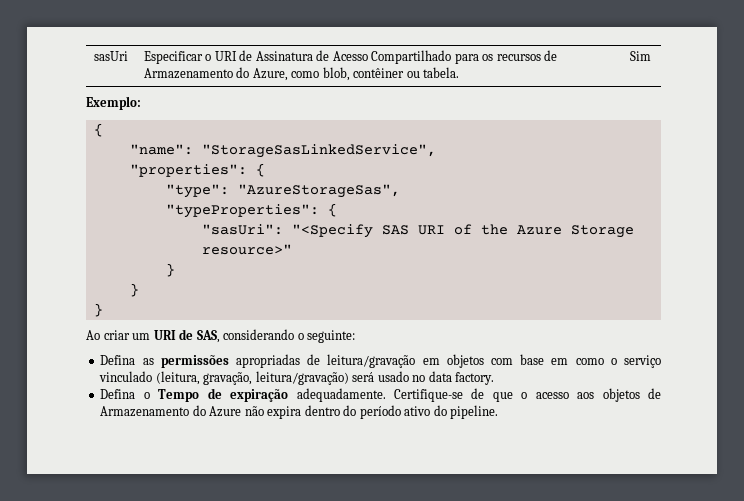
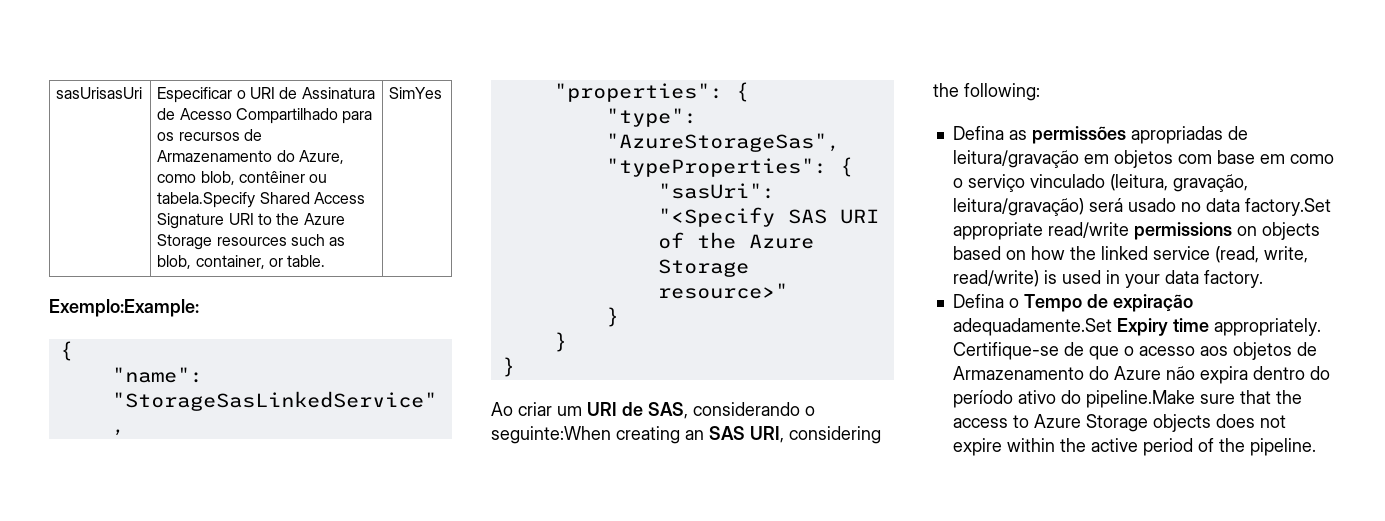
[93,51,128,61] sasUri -> [56,87,143,99] sasUrisasUri
[423,67,460,78] [629,51,651,61] [86,96,141,110] tabela. | Sim // Exemplo: -> [157,192,365,208] [157,213,345,229] [157,234,346,250] [157,255,326,269] [389,87,443,99] [49,299,199,317] tabela.Specify Shared Access Signature URI to the Azure Storage resources such as blob, container, or table. | SimYes // Exemplo:Example:
[307,330,356,343] seguinte: -> [491,426,881,444] [933,83,1040,101] seguinte:When creating an SAS URI, considering the following:
(452, 376) none -> [1244,198,1331,216] [952,222,1320,240] [952,246,1308,263] [952,270,1199,288] factory.Set appropriate read/write permissions on objects based on how the linked service (read, write, read/write) is used in your data
[296,388,386,402] adequadamente. -> [952,318,1321,336] adequadamente.Set Expiry time appropriately.
(447, 410) none -> [1085,390,1302,408] [952,414,1286,432] [952,438,1245,456] pipeline.Make sure that the access to Azure Storage objects does not expire within the active period of the

